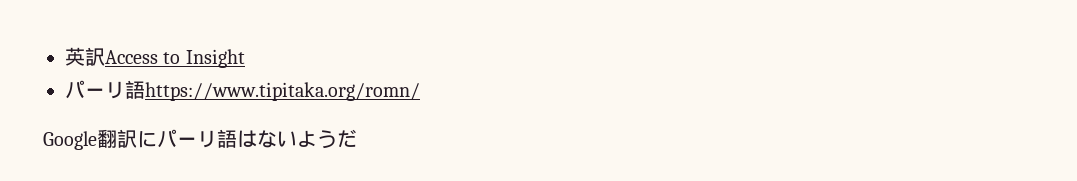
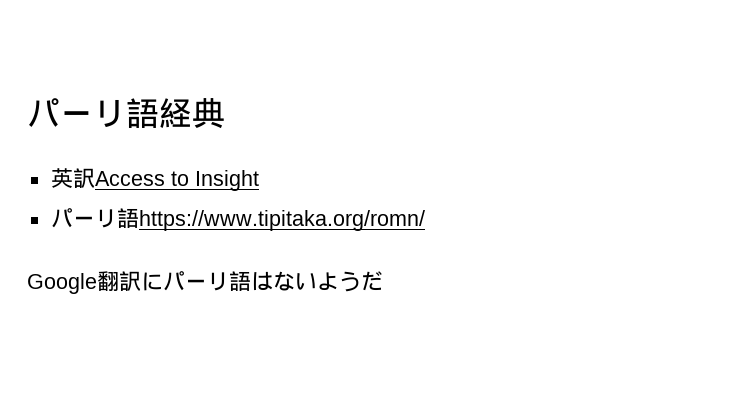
(65, 56) none -> [27,98,225,129] パーリ語経典 //

